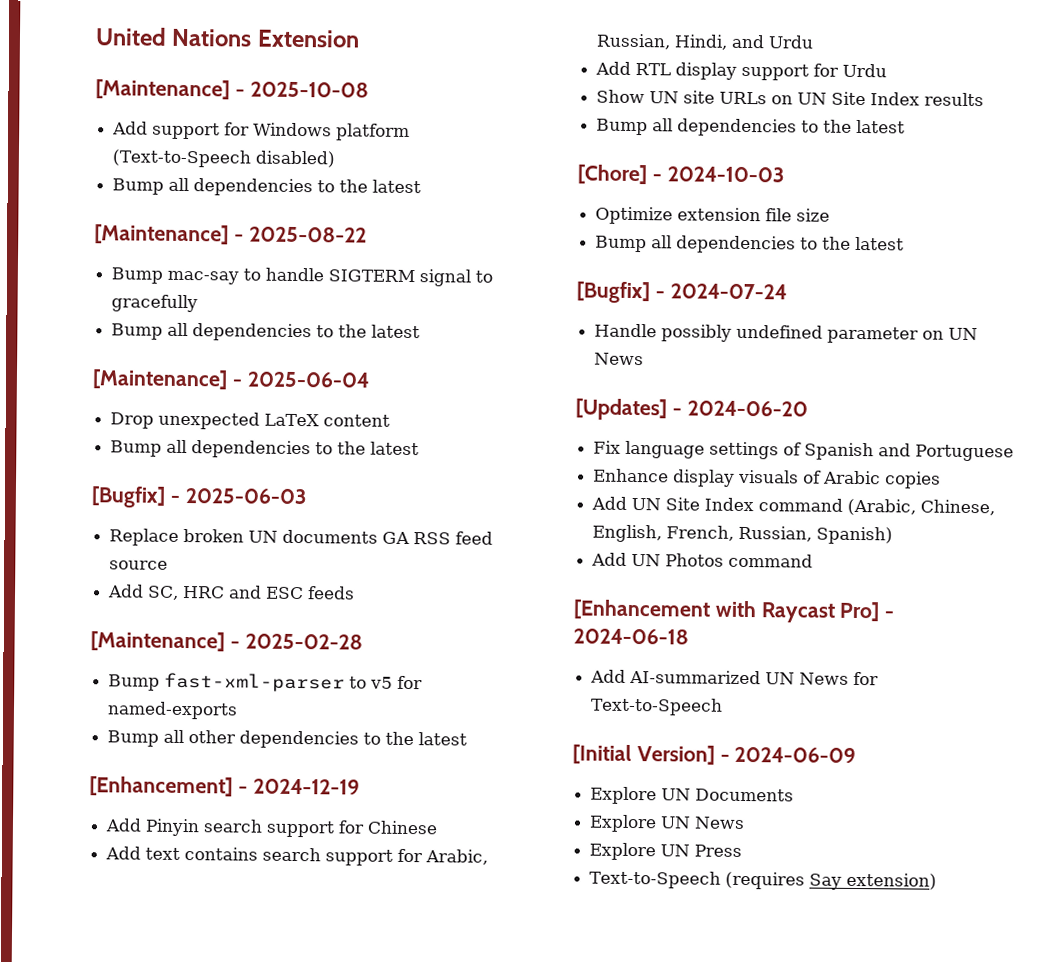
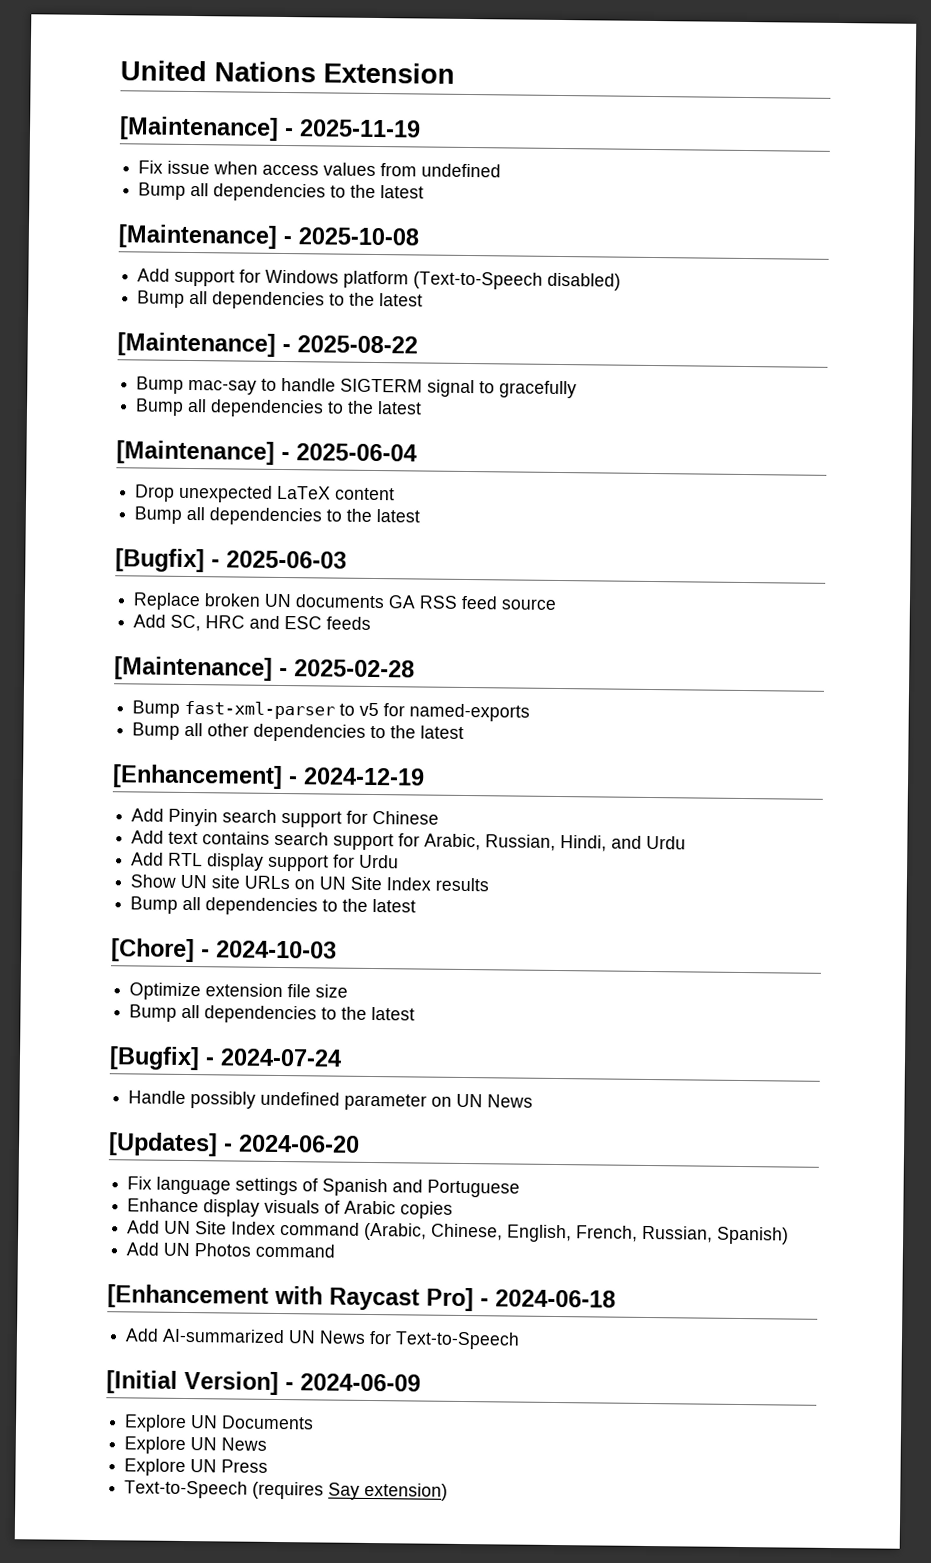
(360, 38) none -> [119,116,421,141] [138,160,502,178] [138,182,425,202] // [Maintenance] - 2025-11-19 // Fix issue when access values from undefined // Bump all dependencies to the latest

